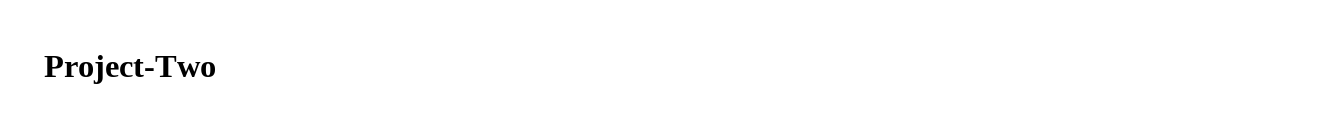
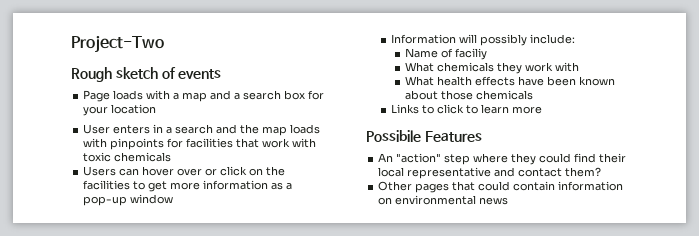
(216, 69) none -> [71,67,222,82] [83,90,325,102] [83,104,157,116] [83,124,321,136] [83,138,317,150] [83,152,172,162] [83,166,286,176] [83,180,293,192] [83,194,174,206] [391,34,576,46] [404,48,487,60] [404,62,579,74] [404,76,615,86] [404,90,533,100] [391,104,543,114] [366,130,482,142] [378,153,627,165] [378,167,602,179] [378,181,624,193] [378,195,509,205] // Rough sketch of events // Page loads with a map and a search box for your location // User enters in a search and the map loads with pinpoints for facilities that work with toxic chemicals // Users can hover over or click on the facilities to get more information as a pop-up window // Information will possibly include: // Name of faciliy // What chemicals they work with // What health effects have been known about those chemicals // Links to click to learn more // Possibile Features // An "action" step where they could find their local representative and contact them? // Other pages that could contain information on environmental news

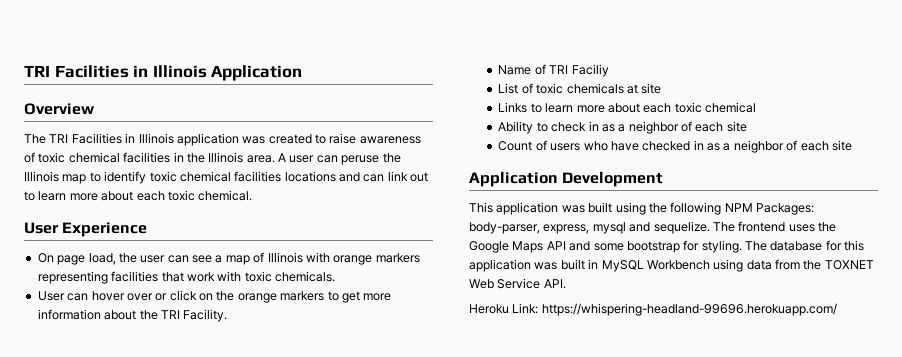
[71,35,164,53] [71,67,222,82] [83,90,325,102] [83,104,157,116] [83,124,321,136] [83,138,184,150] Project-Two // Rough sketch of events // Page loads with a map and a search box for your location // User enters in a search and the map loads with pinpoints for -> [24,65,303,81] [24,103,95,115] [24,133,421,146] [24,152,401,165] [24,171,429,184] [24,190,253,201] [24,222,148,237] [37,252,420,265] [37,271,108,284] TRI Facilities in Illinois Application // Overview // The TRI Facilities in Illinois application was created to raise awareness of toxic chemical facilities in the Illinois area. A user can peruse the Illinois map to identify toxic chemical facilities locations and can link out to learn more about each toxic chemical. // User Experience // On page load, the user can see a map of Illinois with orange markers representing
[114,152,172,162] [83,166,117,176] chemicals // Users -> [275,271,335,282] [37,291,65,301] chemicals. // User
[83,180,131,190] facilities -> [237,291,325,303] orange markers
[271,182,293,190] [83,194,174,206] [391,34,576,46] [404,48,487,60] [404,62,579,74] [404,76,615,86] [404,90,533,100] as a pop-up window // Information will possibly include: // Name of faciliy // What chemicals they work with // What health effects have been known about those chemicals -> [104,309,228,322] [498,64,609,77] [498,83,662,94] about the TRI Facility. // Name of TRI Faciliy // List of toxic chemicals at site
[437,104,543,114] [366,130,482,142] [378,153,627,165] [378,167,602,179] [378,181,624,193] [378,195,509,205] click to learn more // Possibile Features // An "action" step where they could find their local representative and contact them? // Other pages that could contain information on environmental news -> [545,102,757,113] [498,121,747,134] [498,140,852,153] [469,171,664,187] [469,202,814,215] [469,221,836,234] [469,240,865,253] [469,259,874,272] [469,278,566,289] [469,303,837,316] learn more about each toxic chemical // Ability to check in as a neighbor of each site // Count of users who have checked in as a neighbor of each site // Application Development // This application was built using the following NPM Packages: body-parser, express, mysql and sequelize. The frontend uses the Google Maps API and some bootstrap for styling. The database for this application was built in MySQL Workbench using data from the TOXNET Web Service API. // Heroku Link: https://whispering-headland-99696.herokuapp.com/

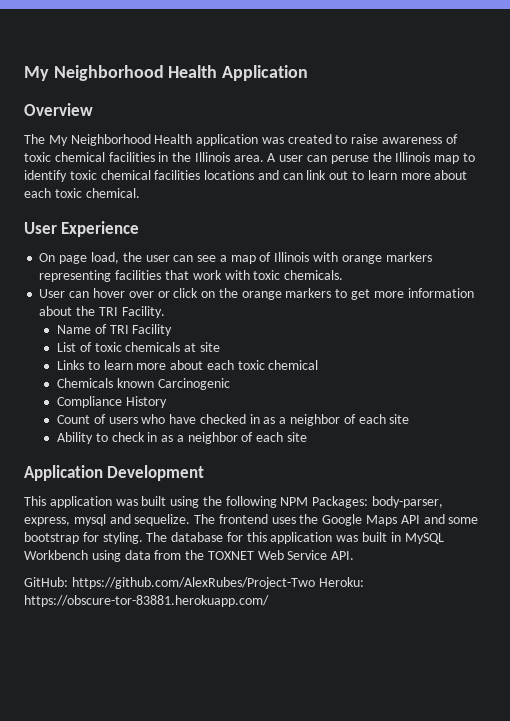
[24,65,207,78] TRI Facilities in Illinois -> [24,65,218,81] My Neighborhood Health
[49,133,174,144] TRI Facilities in Illinois -> [48,134,193,146] My Neighborhood Health
[571,64,609,77] Faciliy -> [132,324,173,336] Facility
[498,121,747,134] [498,140,691,151] Ability to check in as a neighbor of each site // Count of users who have checked -> [57,378,230,390] [57,396,167,408] [57,414,410,426] [57,432,145,444] Chemicals known Carcinogenic // Compliance History // Count of users who have checked in as a neighbor of each site // Ability to check
[469,303,837,316] Heroku Link: https://whispering-headland-99696.herokuapp.com/ -> [24,577,364,589] [24,595,269,607] GitHub: https://github.com/AlexRubes/Project-Two Heroku: https://obscure-tor-83881.herokuapp.com/

